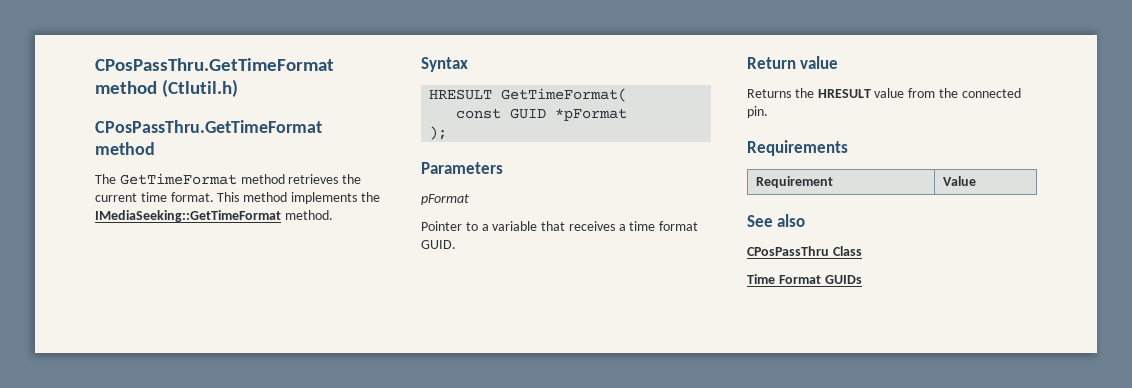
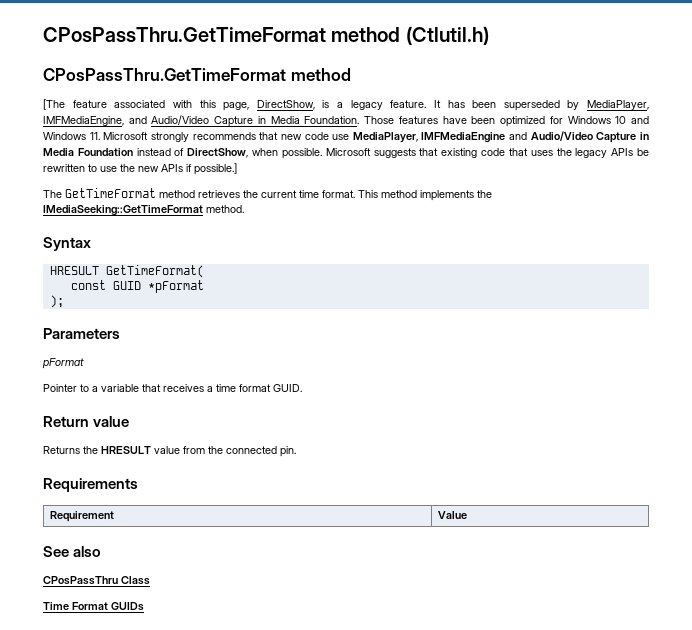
(155, 148) none -> [43,99,649,111] [43,115,650,127] [43,131,650,143] [43,148,649,159] [43,163,237,175] // [The feature associated with this page, DirectShow, is a legacy feature. It has been superseded by MediaPlayer, IMFMediaEngine, and Audio/Video Capture in Media Foundation. Those features have been optimized for Windows 10 and Windows 11. Microsoft strongly recommends that new code use MediaPlayer, IMFMediaEngine and Audio/Video Capture in Media Foundation instead of DirectShow, when possible. Microsoft suggests that existing code that uses the legacy APIs be rewritten to use the new APIs if possible.]

